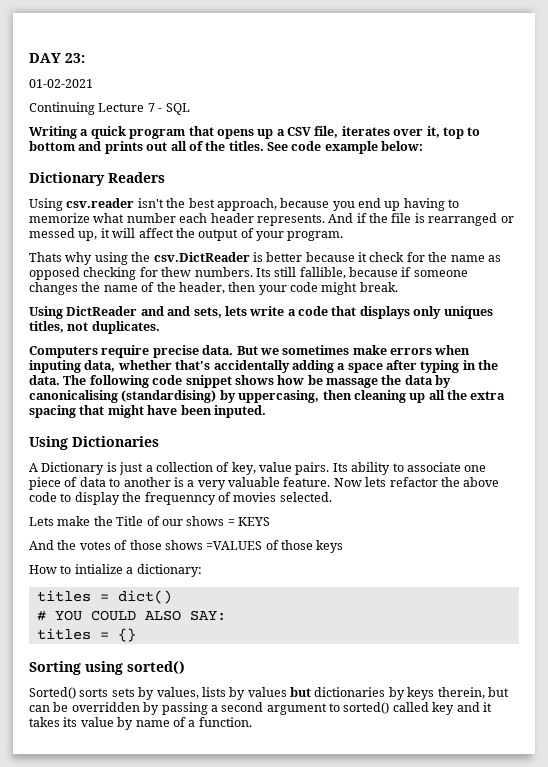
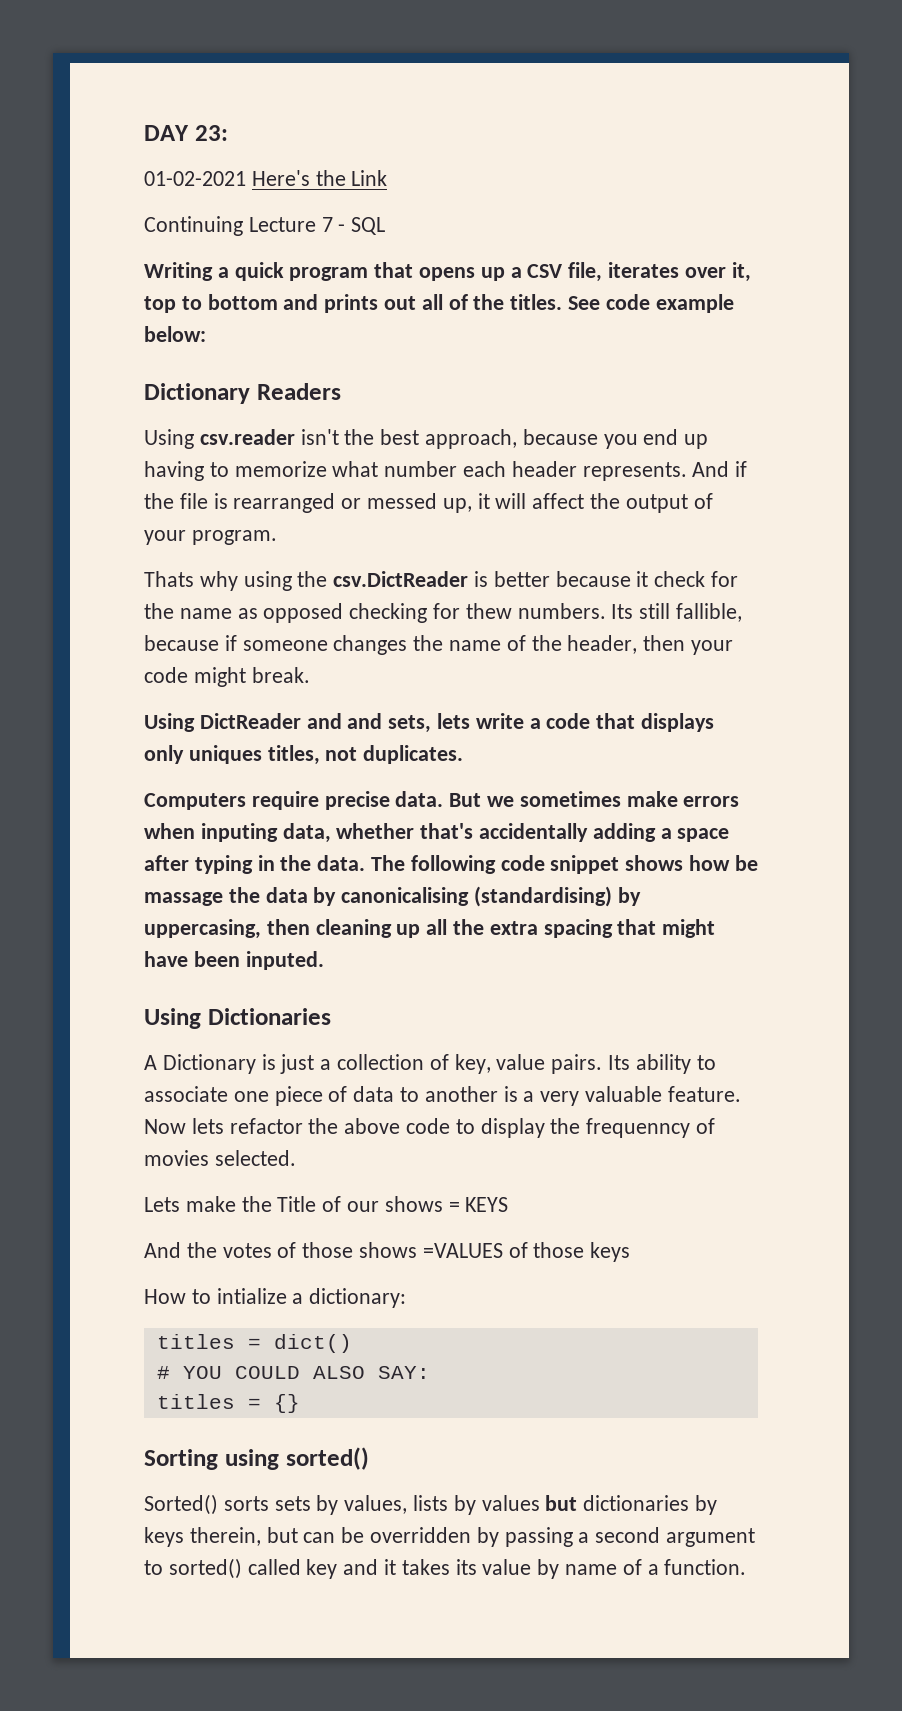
(93, 83) none -> [251,170,388,186] Here's the Link

